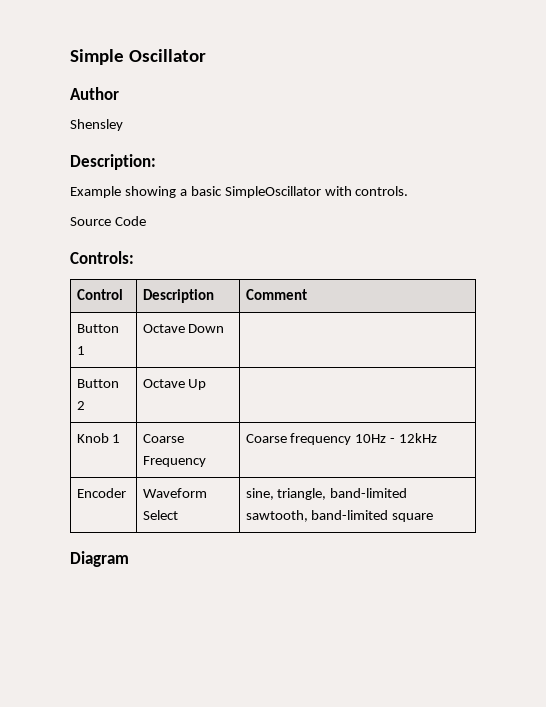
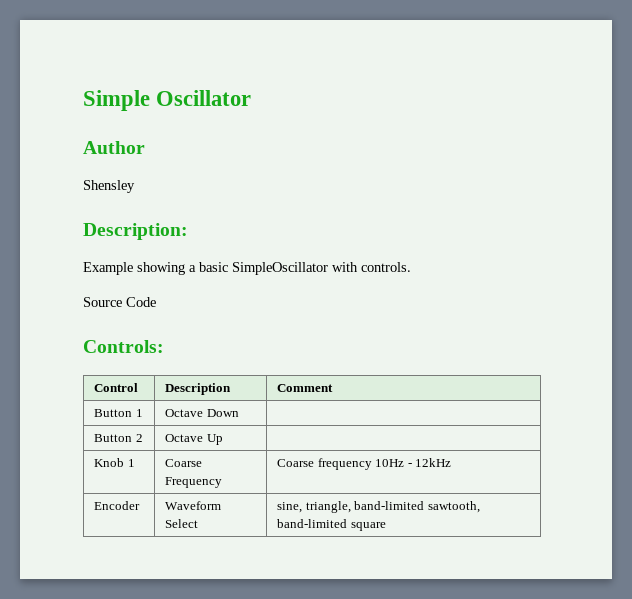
[70,551,129,567] // Diagram -> (386, 526) none

